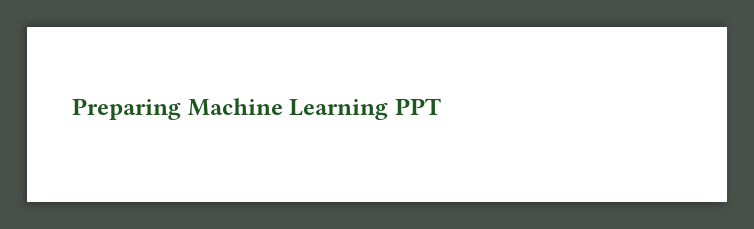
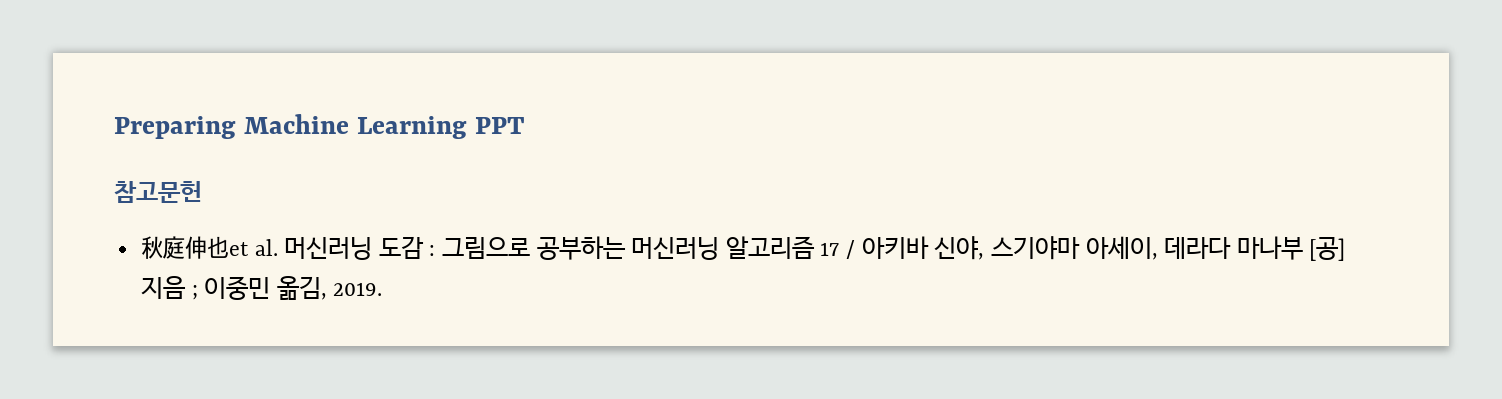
(441, 106) none -> [114,181,202,203] [140,236,1346,261] [140,276,383,300] // 참고문헌 // 秋庭伸也et al. 머신러닝 도감 : 그림으로 공부하는 머신러닝 알고리즘 17 / 아키바 신야, 스기야마 아세이, 데라다 마나부 [공] 지음 ; 이중민 옮김, 2019.

